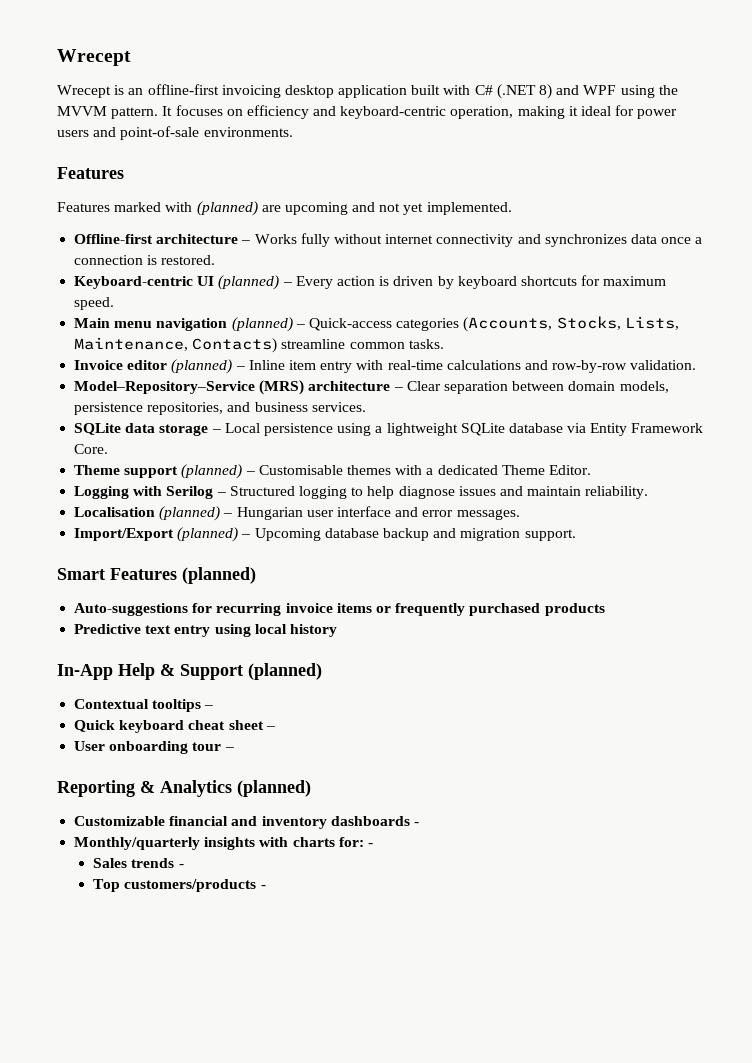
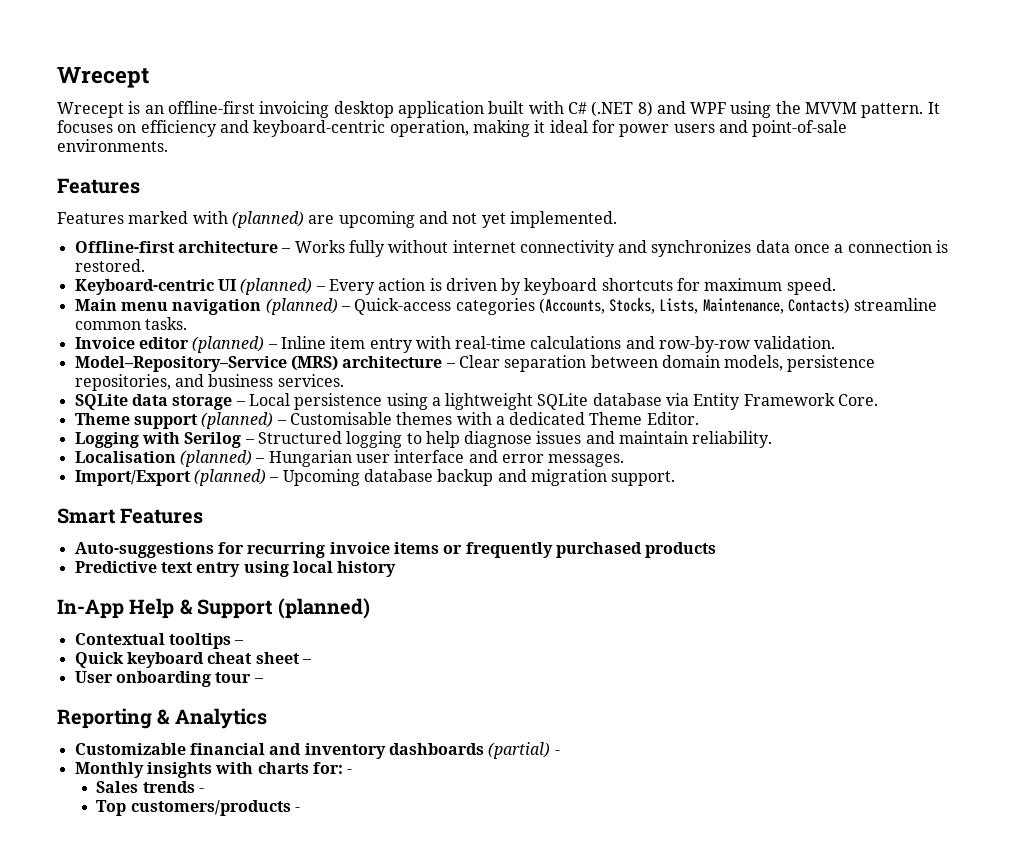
[182,567,256,584] (planned) -> (204, 516) none
[237,780,311,797] (planned) -> (267, 718) none
[413,822,419,826] [74,837,201,850] - // Monthly/quarterly -> [488,742,560,759] [74,762,144,778] (partial) - // Monthly

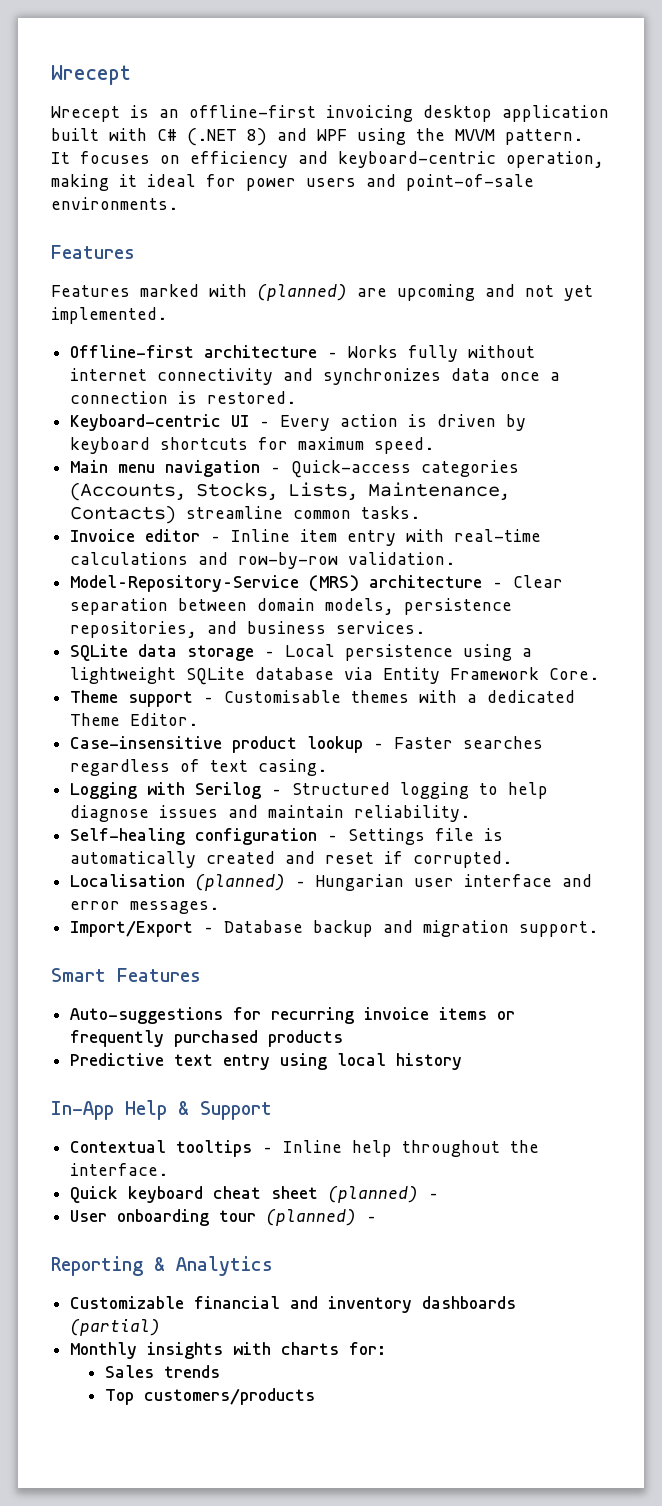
[240,278,313,295] (planned) -> (250, 421) none
[265,298,338,315] (planned) -> (261, 468) none
[192,336,265,353] (planned) -> (201, 535) none
[201,412,274,429] (planned) -> (194, 699) none
(699, 418) none -> [70,736,544,753] [70,759,328,776] // Case-insensitive product lookup – Faster searches regardless of text casing.
(773, 439) none -> [70,828,504,845] [70,851,513,868] // Self-healing configuration – Settings file is automatically created and reset if corrupted.
[193,469,433,486] (planned) – Upcoming database -> [203,920,304,933] – Database
[277,598,370,619] (planned) -> (272, 1110) none
(245, 642) none -> [283,1140,540,1157] [70,1163,169,1176] Inline help throughout the interface.
(300, 658) none -> [328,1186,419,1203] (planned)
(252, 677) none -> [266,1209,357,1226] (planned)
[554,750,560,755] - -> (161, 1327) none
[347,769,353,774] - -> (387, 1348) none
[199,788,205,793] - -> (221, 1371) none
[295,807,301,812] - -> (316, 1396) none

